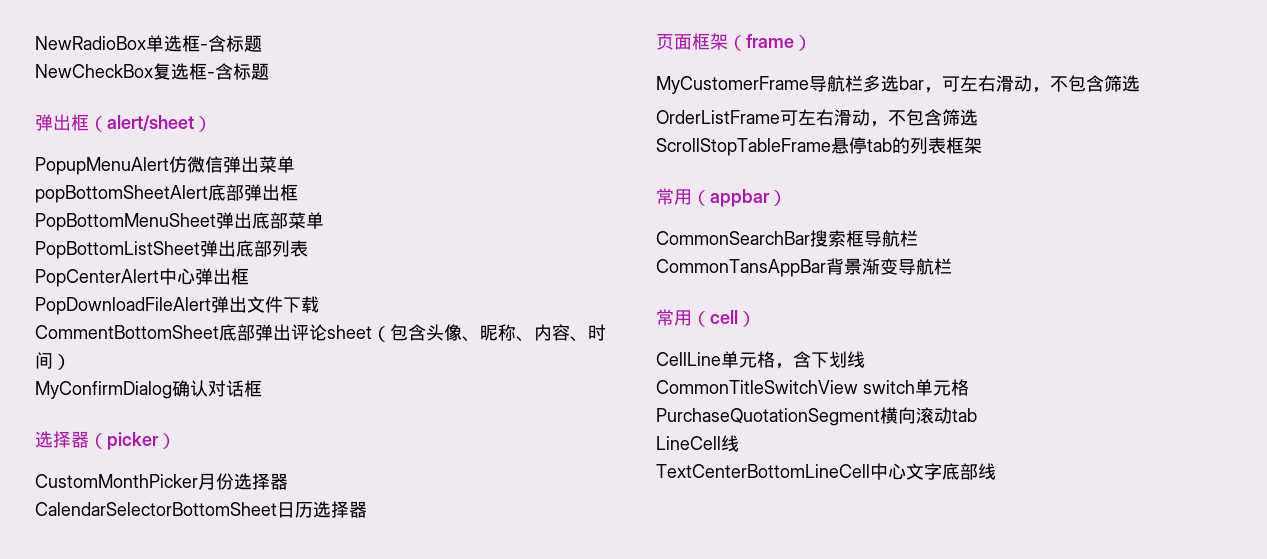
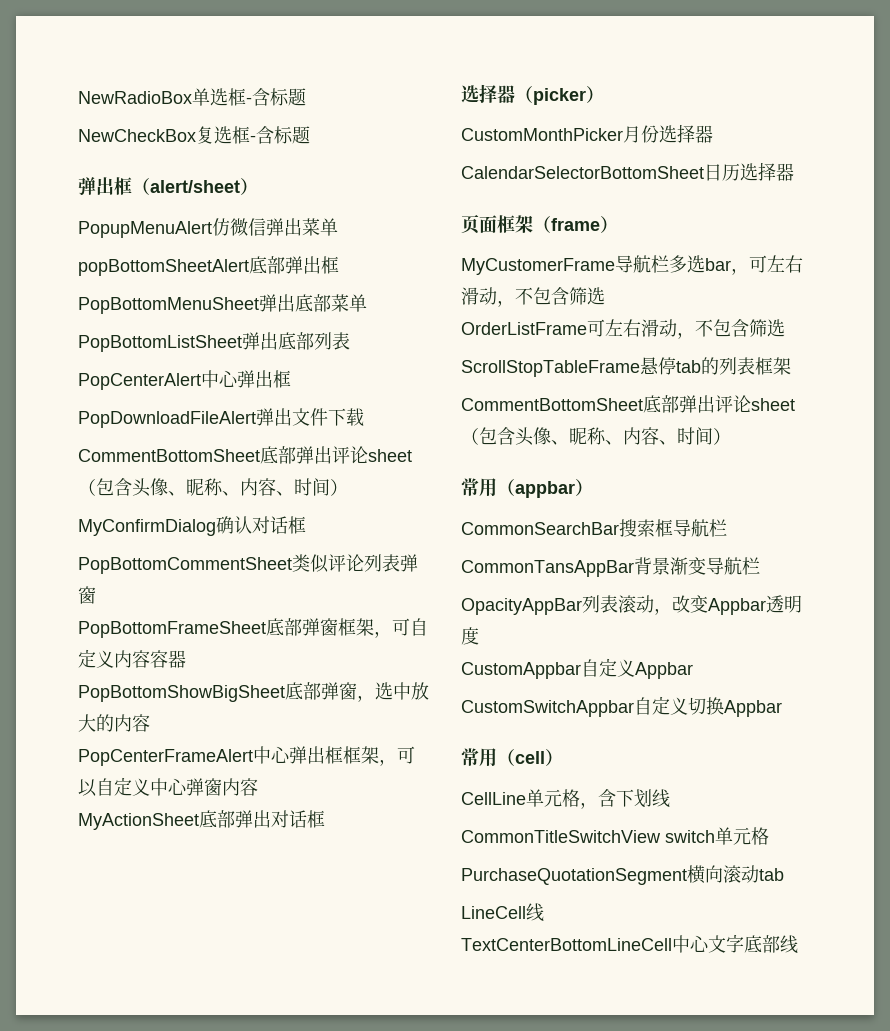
(262, 388) none -> [78,554,418,574] [78,586,96,604] [78,618,428,638] [78,649,186,668] [78,682,429,702] [78,714,150,732] [78,746,415,766] [78,777,258,797] [78,810,325,830] // PopBottomCommentSheet类似评论列表弹窗 // PopBottomFrameSheet底部弹窗框架，可自定义内容容器 // PopBottomShowBigSheet底部弹窗，选中放大的内容 // PopCenterFrameAlert中心弹出框框架，可以自定义中心弹窗内容 // MyActionSheet底部弹出对话框
(982, 145) none -> [461,395,795,413] [461,427,731,446] // CommentBottomSheet底部弹出评论sheet（包含头像、昵称、内容、时间）
(952, 266) none -> [461,595,802,615] [461,627,479,645] [461,658,693,679] [461,696,782,717] // OpacityAppBar列表滚动，改变Appbar透明度 // CustomAppbar自定义Appbar // CustomSwitchAppbar自定义切换Appbar

